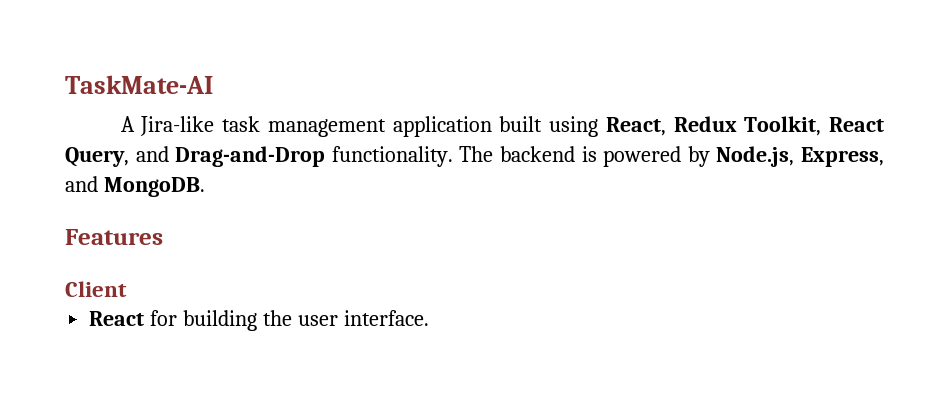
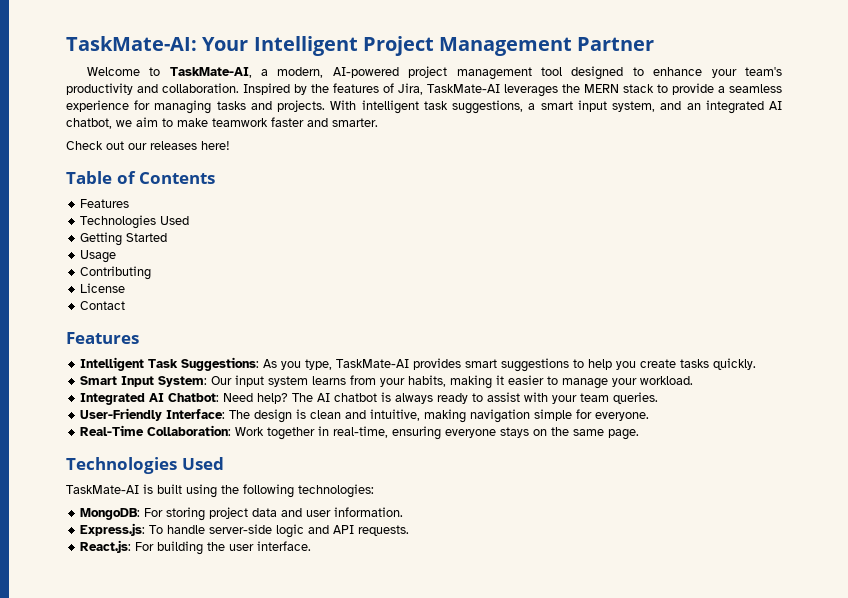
[65,75,213,94] [120,116,884,137] [65,146,885,167] [65,176,205,197] [65,229,163,245] [65,281,127,297] [89,310,178,326] TaskMate-AI // A Jira-like task management application built using React, Redux Toolkit, React Query, and Drag-and-Drop functionality. The backend is powered by Node.js, Express, and MongoDB. // Features // Client // React for -> [66,36,655,56] [86,66,783,80] [66,83,782,97] [66,100,783,114] [66,117,378,129] [66,141,230,150] [66,171,216,184] [80,199,130,208] [80,215,190,229] [80,232,168,246] [80,250,117,263] [80,266,152,280] [80,283,126,293] [80,301,126,310] [66,332,139,344] [80,357,757,372] [80,375,694,389] [80,392,659,405] [80,408,650,423] [80,425,640,440] [66,457,224,474] [66,484,374,498] [80,507,404,521] [80,523,410,538] [80,540,155,553] TaskMate-AI: Your Intelligent Project Management Partner // Welcome to TaskMate-AI, a modern, AI-powered project management tool designed to enhance your team's productivity and collaboration. Inspired by the features of Jira, TaskMate-AI leverages the MERN stack to provide a seamless experience for managing tasks and projects. With intelligent task suggestions, a smart input system, and an integrated AI chatbot, we aim to make teamwork faster and smarter. // Check out our releases here! // Table of Contents // Features // Technologies Used // Getting Started // Usage // Contributing // License // Contact // Features // Intelligent Task Suggestions: As you type, TaskMate-AI provides smart suggestions to help you create tasks quickly. // Smart Input System: Our input system learns from your habits, making it easier to manage your workload. // Integrated AI Chatbot: Need help? The AI chatbot is always ready to assist with your team queries. // User-Friendly Interface: The design is clean and intuitive, making navigation simple for everyone. // Real-Time Collaboration: Work together in real-time, ensuring everyone stays on the same page. // Technologies Used // TaskMate-AI is built using the following technologies: // MongoDB: For storing project data and user information. // Express.js: To handle server-side logic and API requests. // React.js: For

